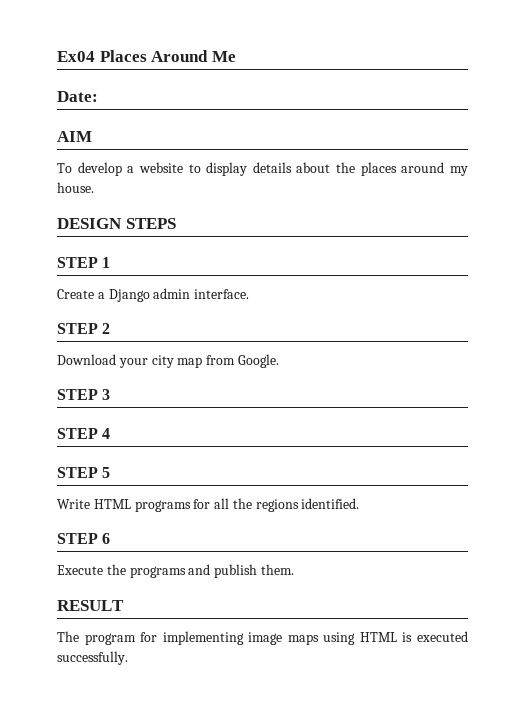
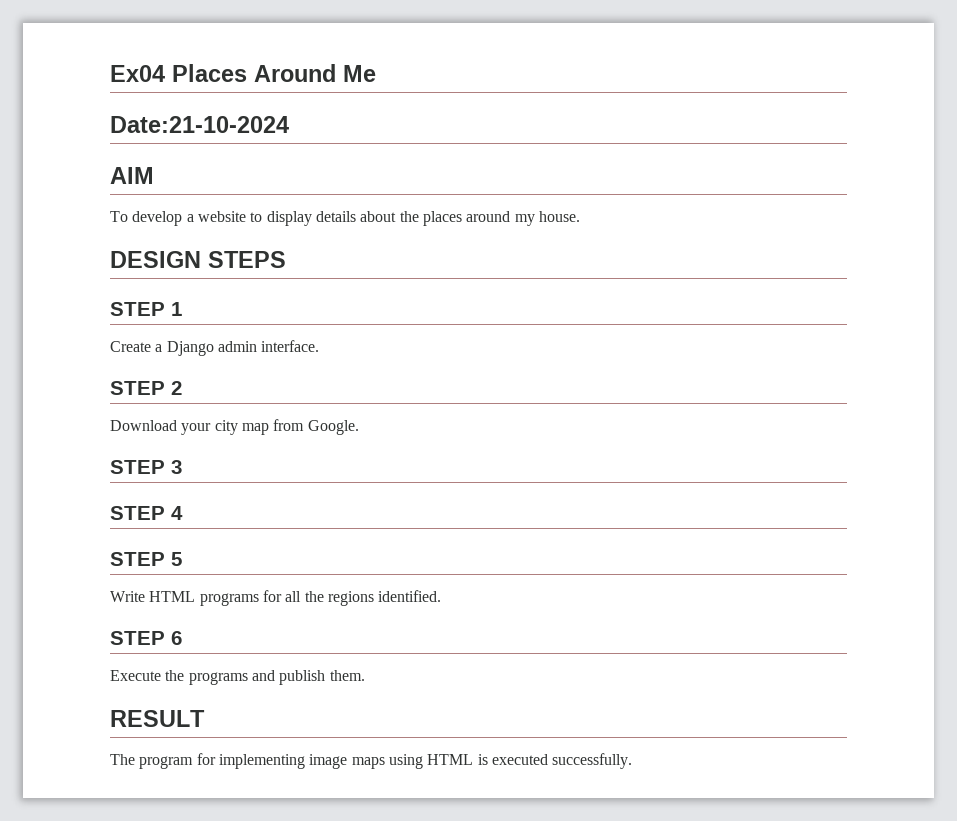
[57,91,98,102] Date: -> [110,116,289,133] Date:21-10-2024

